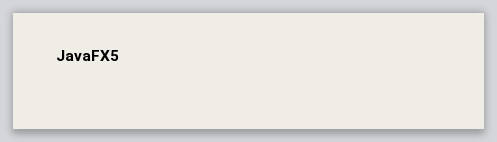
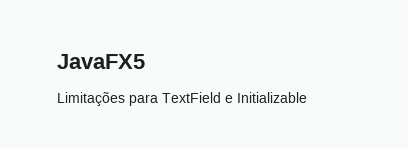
(119, 55) none -> [57,92,307,106] // Limitações para TextField e Initializable

